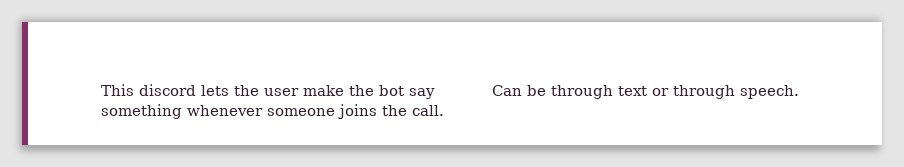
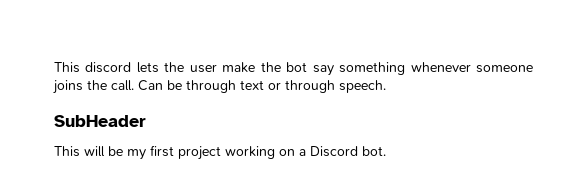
(799, 92) none -> [54,115,146,127] [54,145,386,160] // SubHeader // This will be my first project working on a Discord bot.

